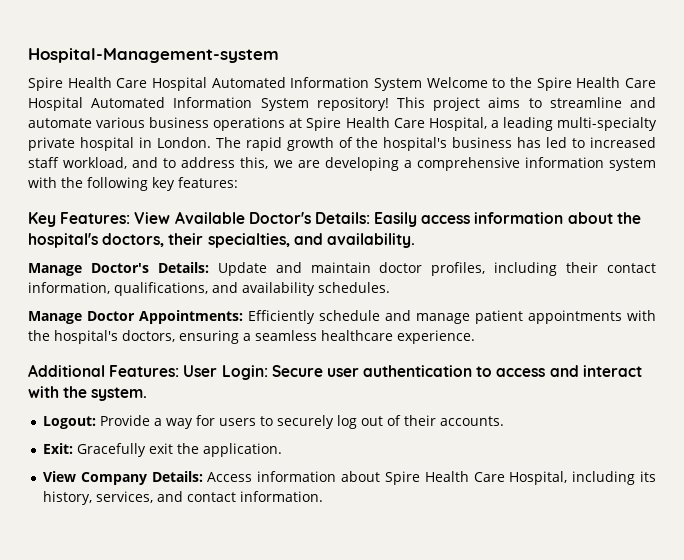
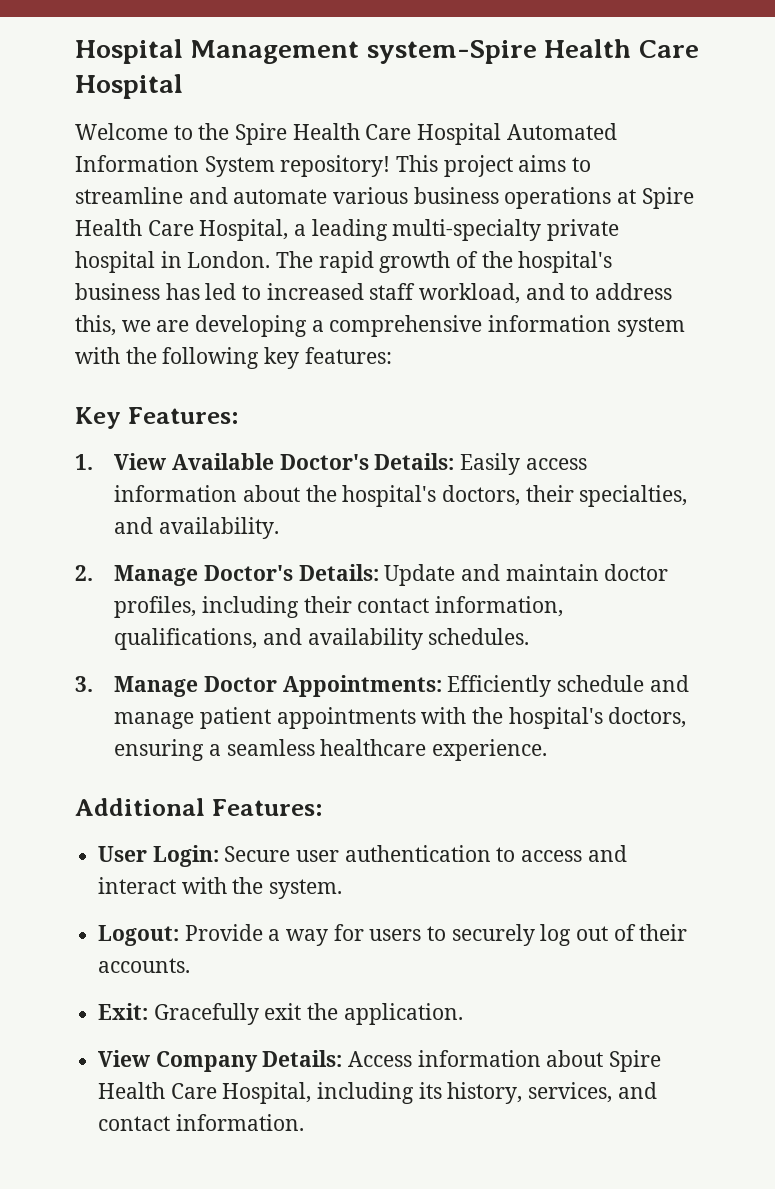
[28,48,279,63] [28,77,422,91] Hospital-Management-system // Spire Health Care Hospital Automated Information System -> [75,39,699,64] [75,74,183,99] Hospital Management system-Spire Health Care Hospital //
(131, 218) none -> [75,454,93,470] // 1.
(415, 240) none -> [75,565,93,581] 2.
(390, 287) none -> [75,676,93,692] 3.
(180, 371) none -> (323, 807) //

